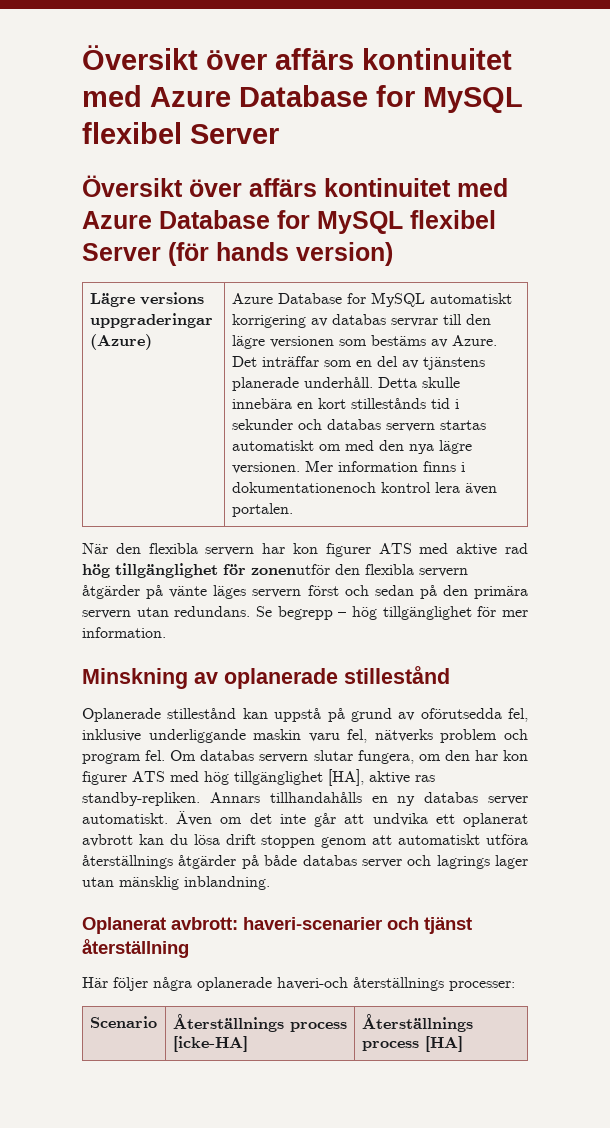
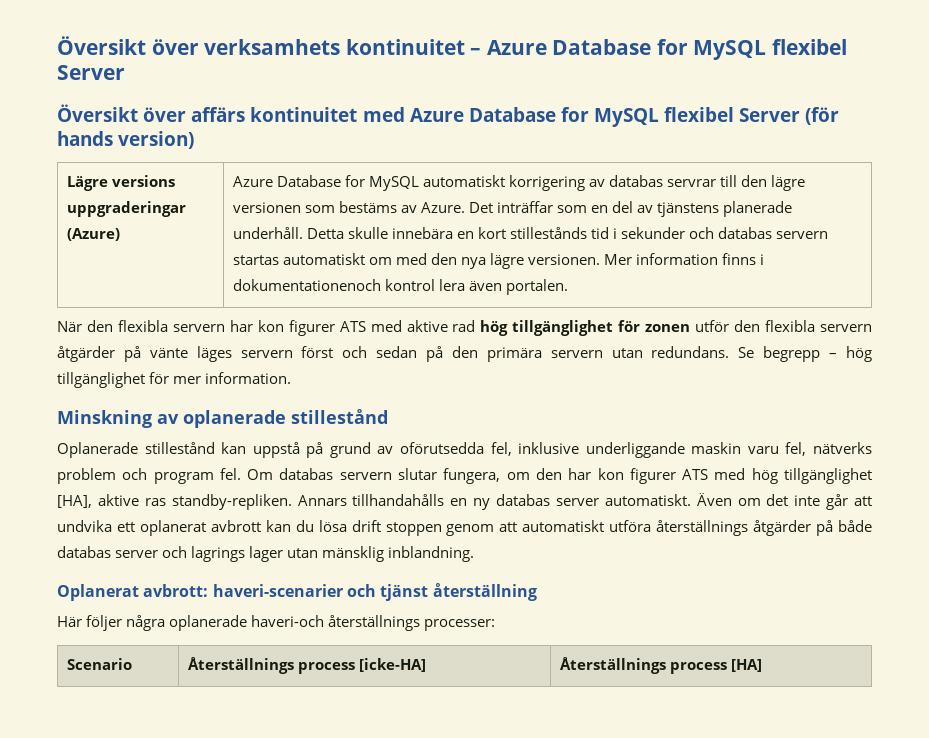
[82,45,512,70] [82,85,142,107] Översikt över affärs kontinuitet med -> [57,36,482,55] Översikt över verksamhets kontinuitet –
[251,564,330,575] zonenutför -> [645,320,730,332] zonen utför

